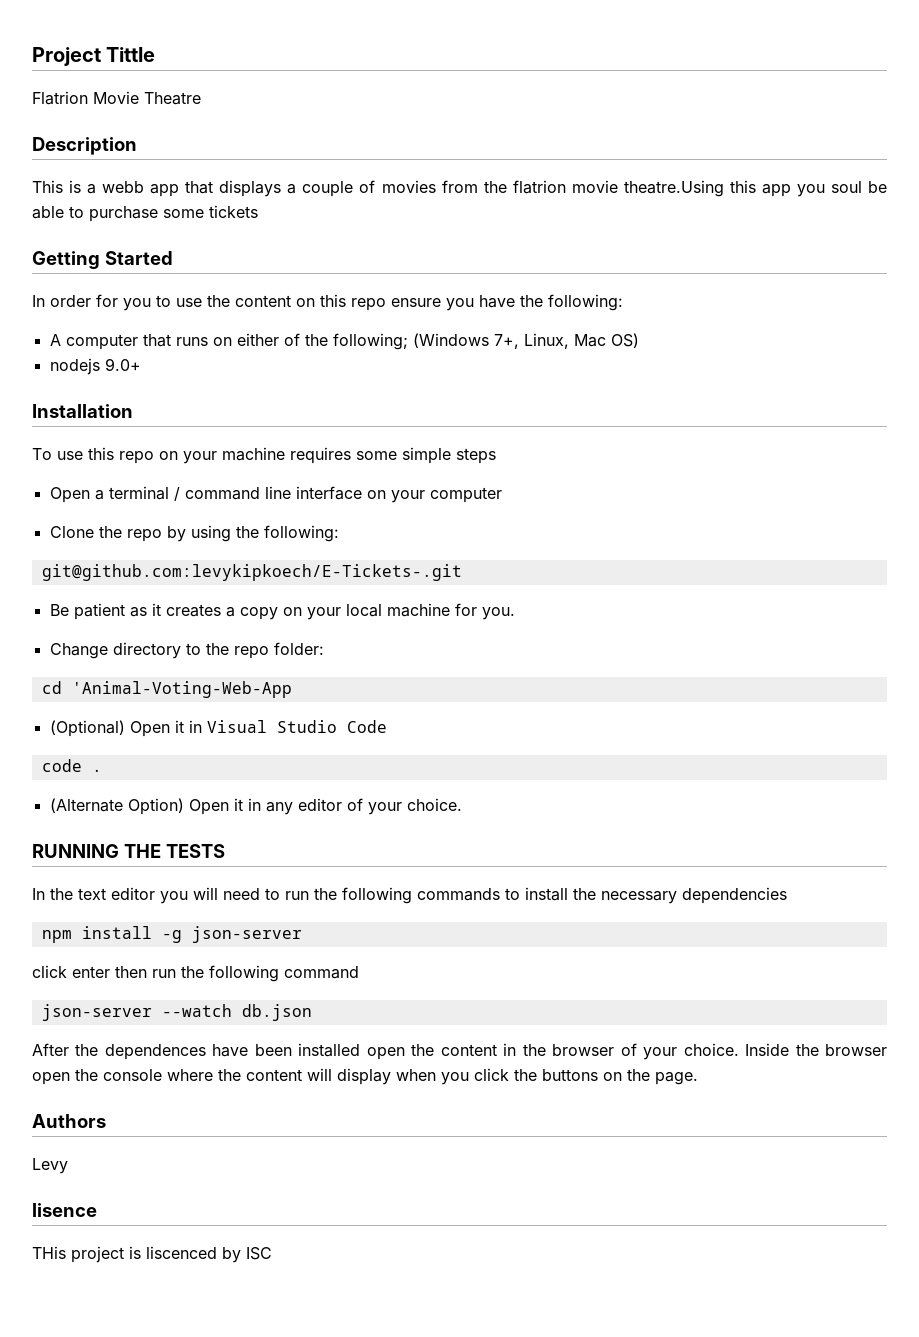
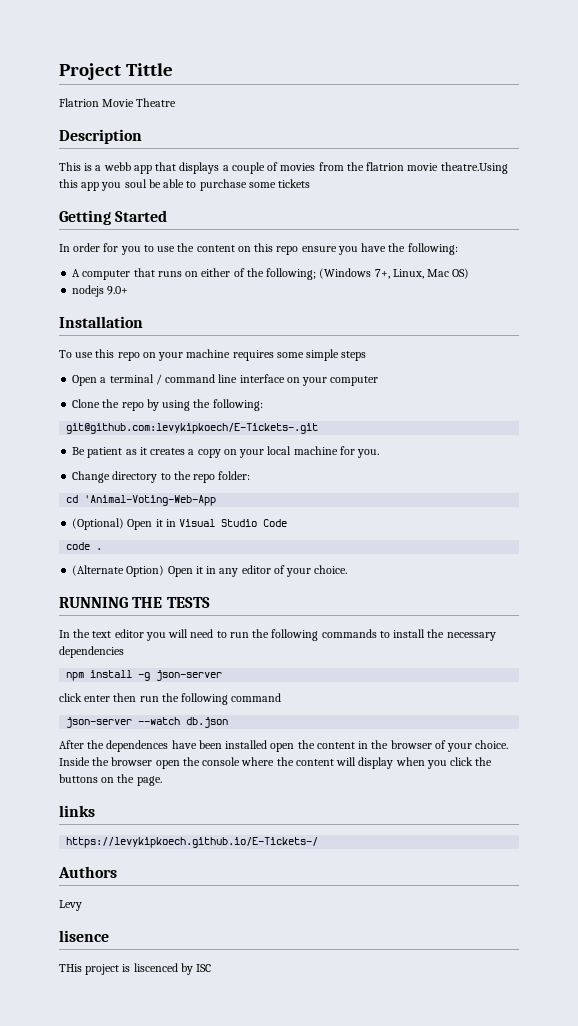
(698, 1078) none -> [59,805,95,817] [66,837,319,848] // links // https://levykipkoech.github.io/E-Tickets-/

